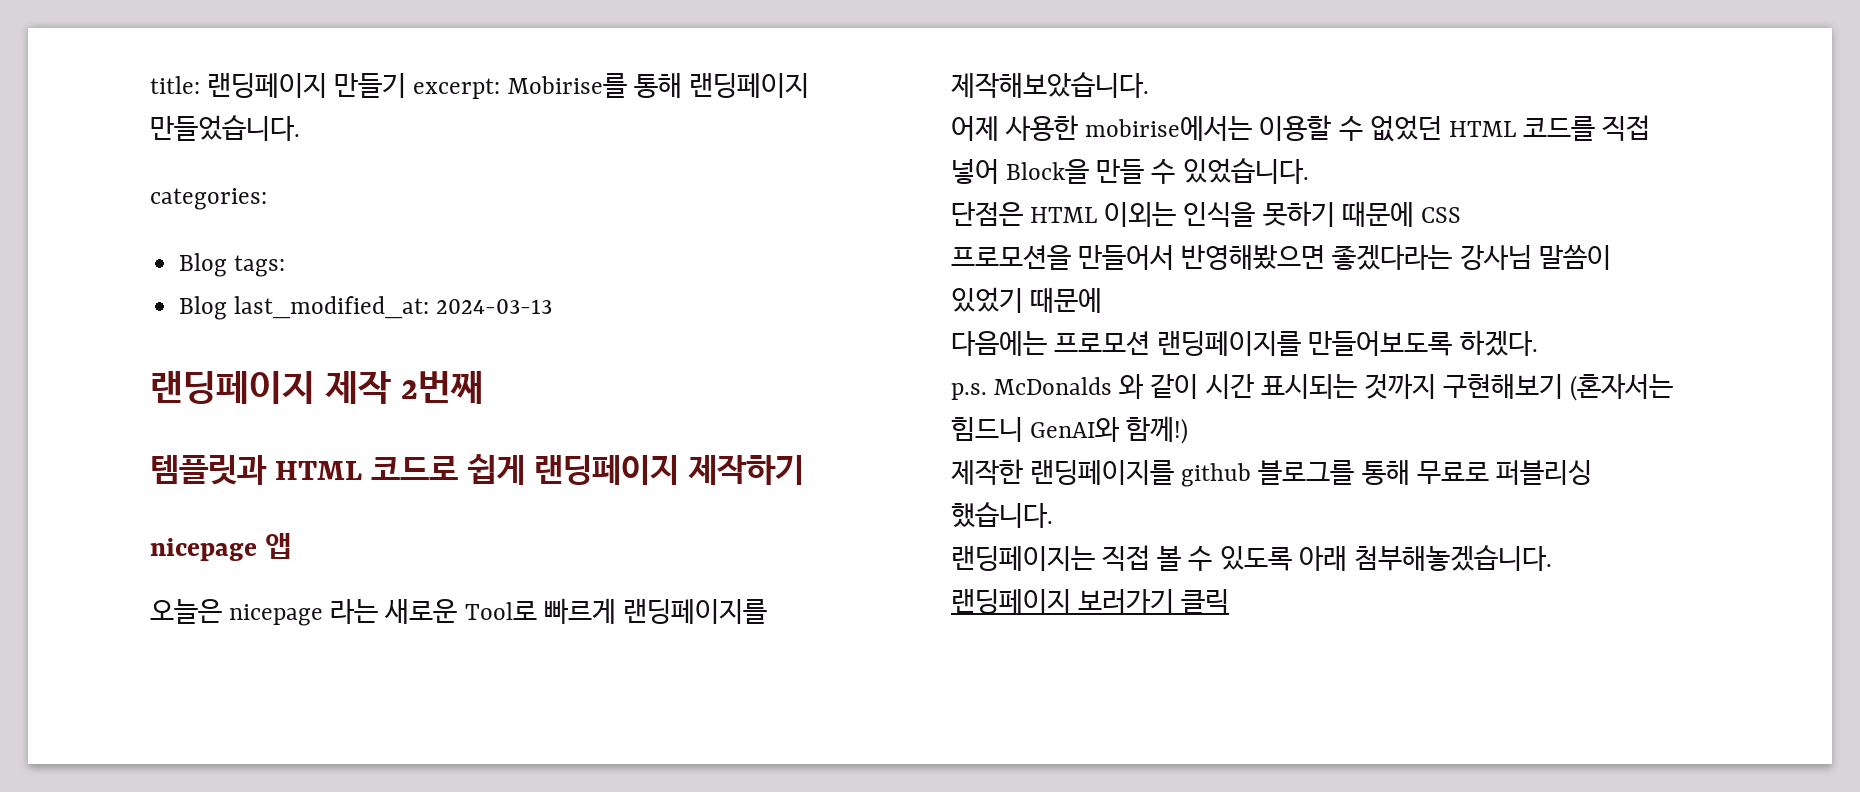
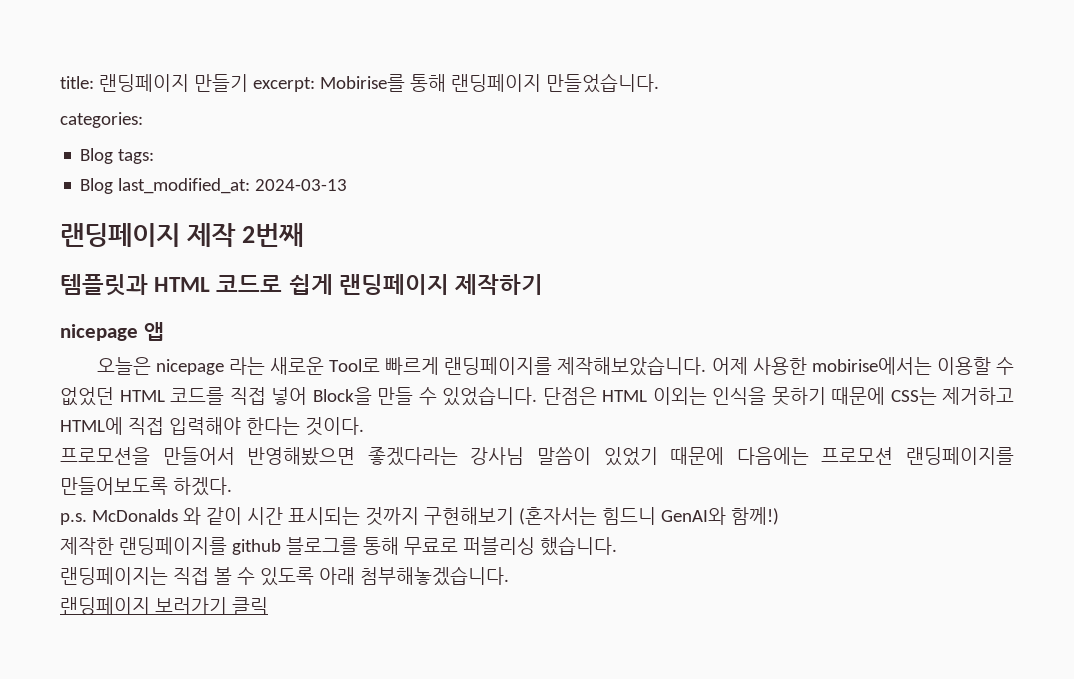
(1149, 85) // -> (707, 366) none
(1309, 171) // -> (537, 396) none
[1420,207,1461,223] CSS -> [890,387,1014,405] [60,417,364,436] CSS는 제거하고 HTML에 직접 입력해야 한다는 것이다.
(1103, 300) // -> (725, 456) none

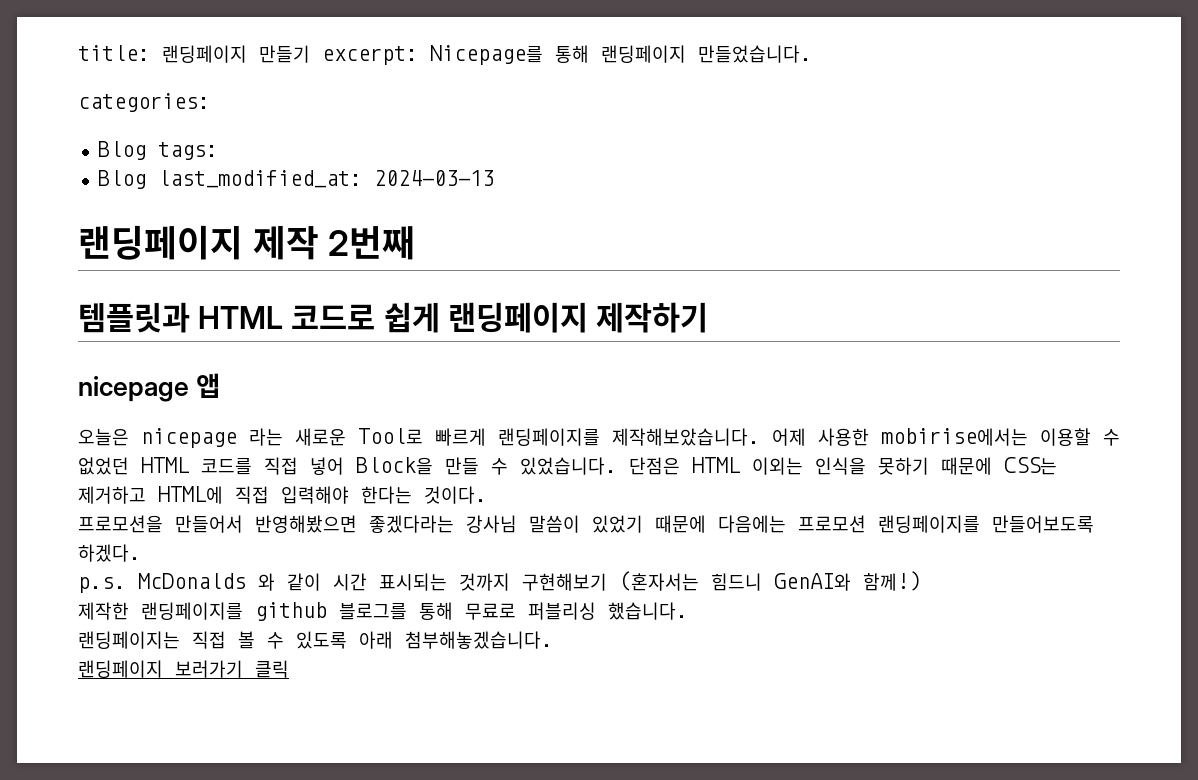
[319,74,405,92] Mobirise를 -> [430,45,543,65] Nicepage를

